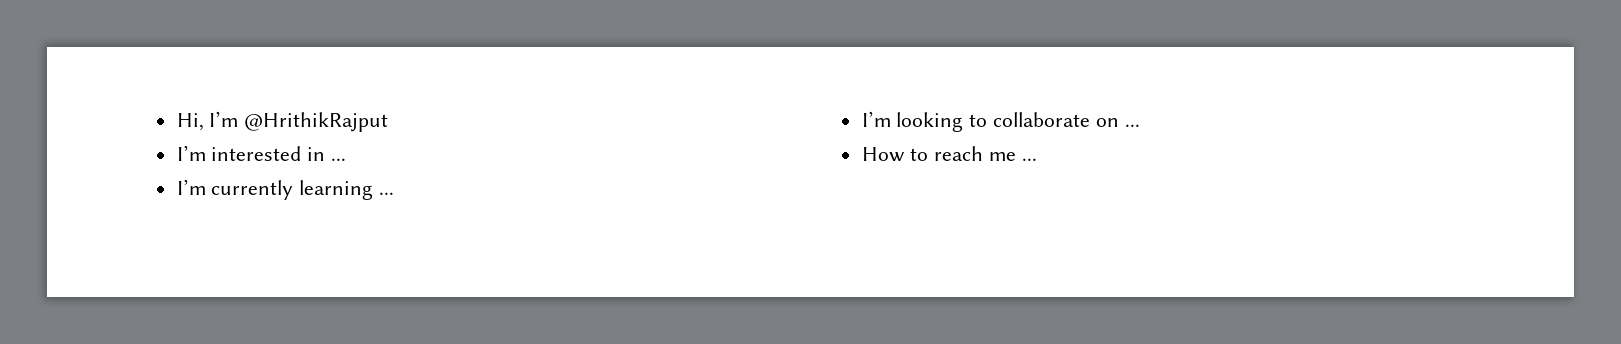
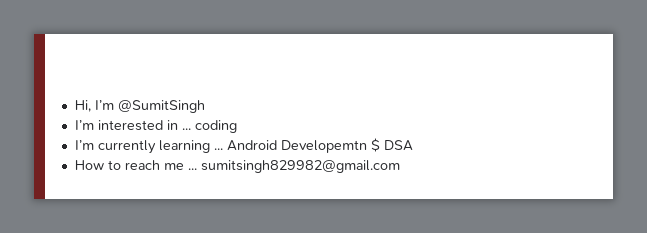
[244,112,389,132] @HrithikRajput -> [117,100,205,113] @SumitSingh
(347, 159) none -> [194,120,237,133] coding
[861,111,1140,132] // I’m looking to collaborate on ... -> [226,138,413,153] Android Developemtn $ DSA
(1037, 159) none -> [200,160,400,173] sumitsingh829982@gmail.com

